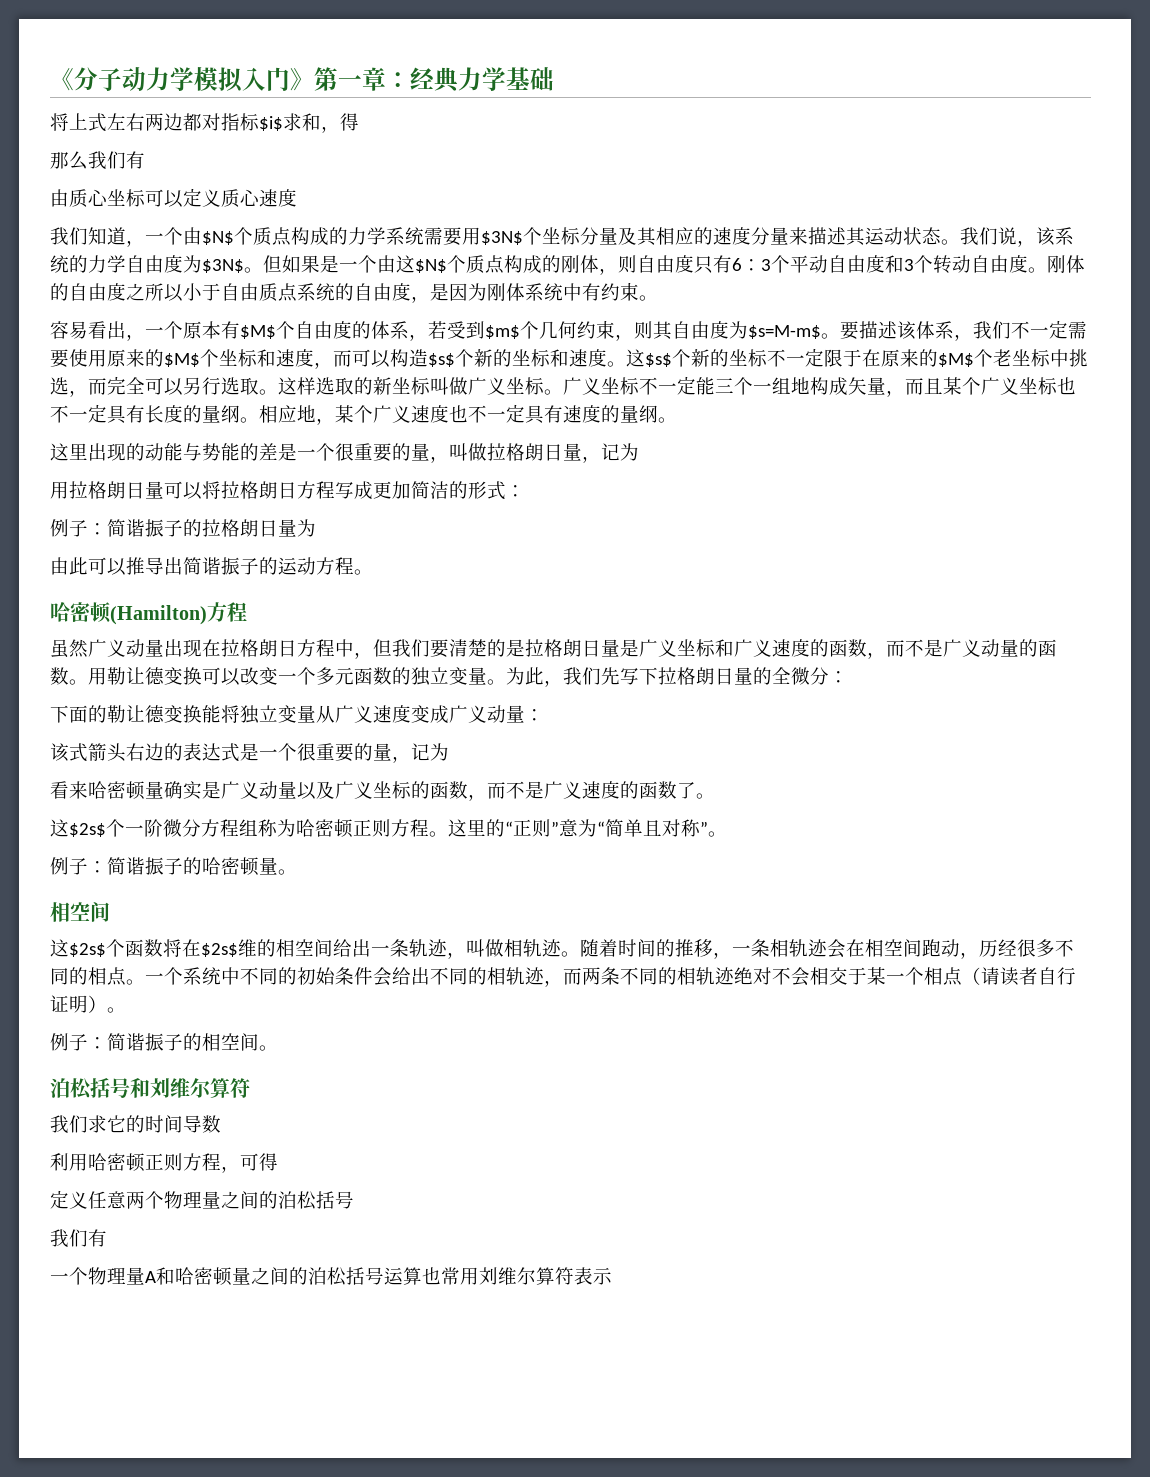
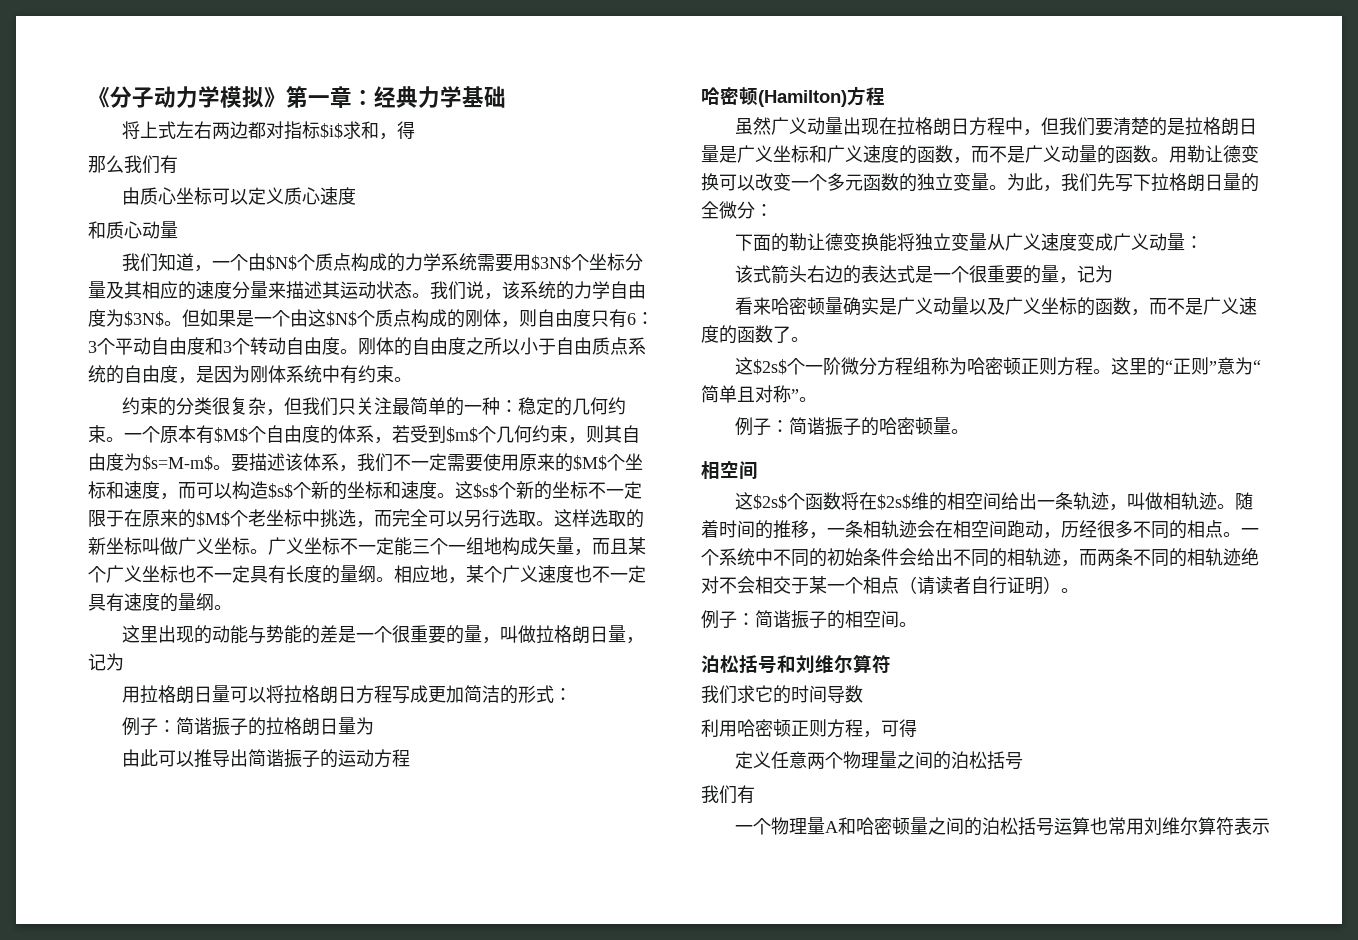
[242,67,290,91] 入门 -> (264, 97) none
(297, 198) none -> [88,221,178,239] // 和质心动量
[50,321,145,341] 容易看出， -> [121,397,626,416] [88,425,124,443] 约束的分类很复杂，但我们只关注最简单的一种：稳定的几何约束。
[354,569,373,575] 。 -> (410, 758) none

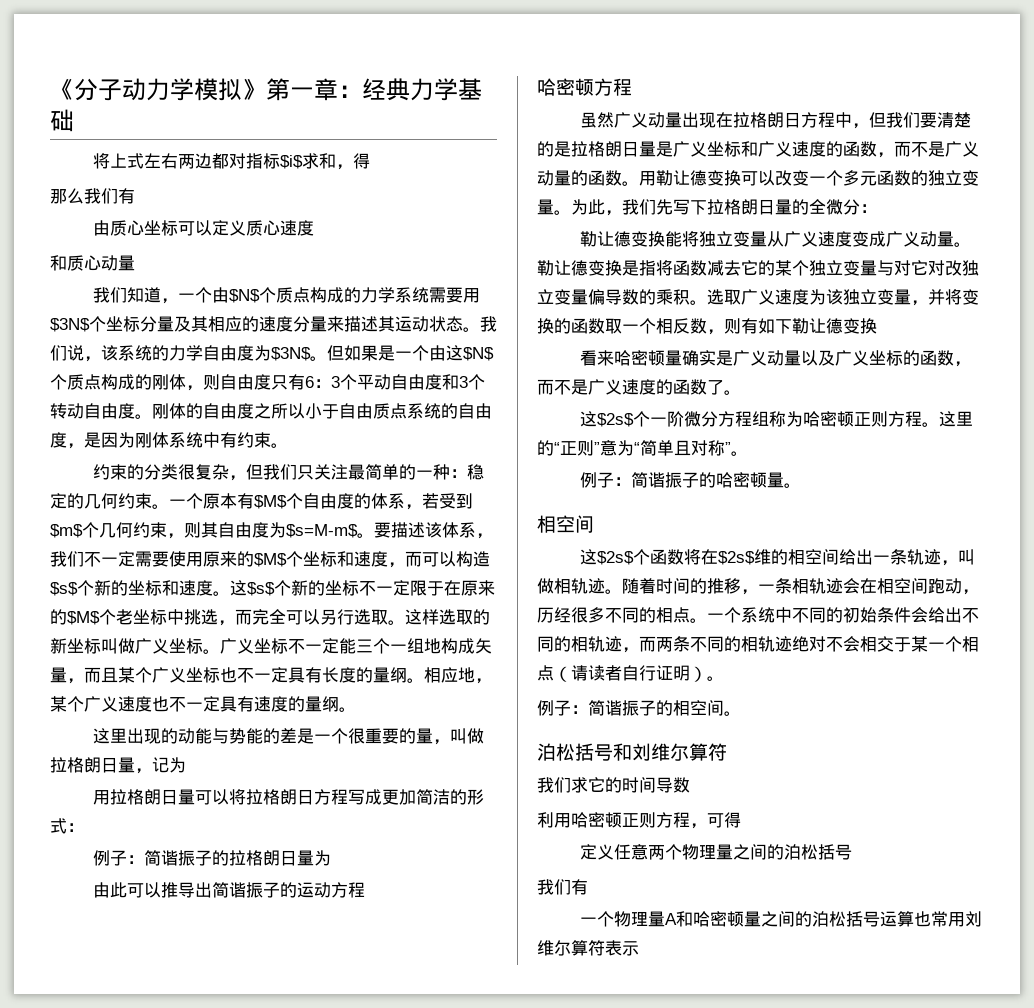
[758,90,847,107] (Hamilton) -> (594, 87) none
[734,233,789,252] 下面的 -> (877, 208) none
[1184,236,1203,249] [734,265,1113,284] ： // 该式箭头右边的表达式是一个很重要的量，记为 -> [954,242,972,247] [537,260,979,276] [537,289,979,306] [537,318,877,335] 。勒让德变换是指将函数减去它的某个独立变量与对它对改独立变量偏导数的乘积。选取广义速度为该独立变量，并将变换的函数取一个相反数，则有如下勒让德变换

